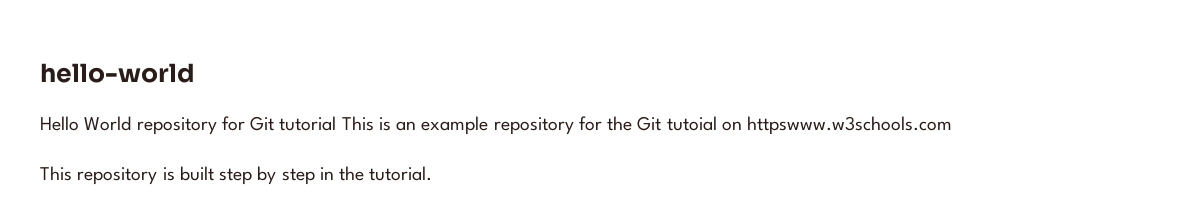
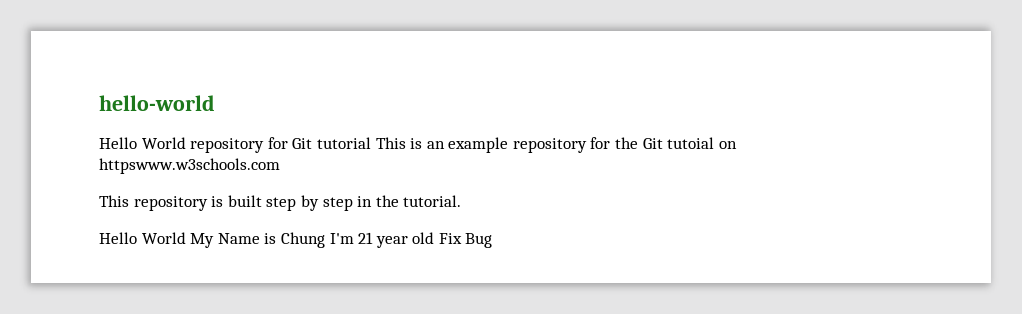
(433, 173) none -> [99,232,493,248] // Hello World My Name is Chung I'm 21 year old Fix Bug

